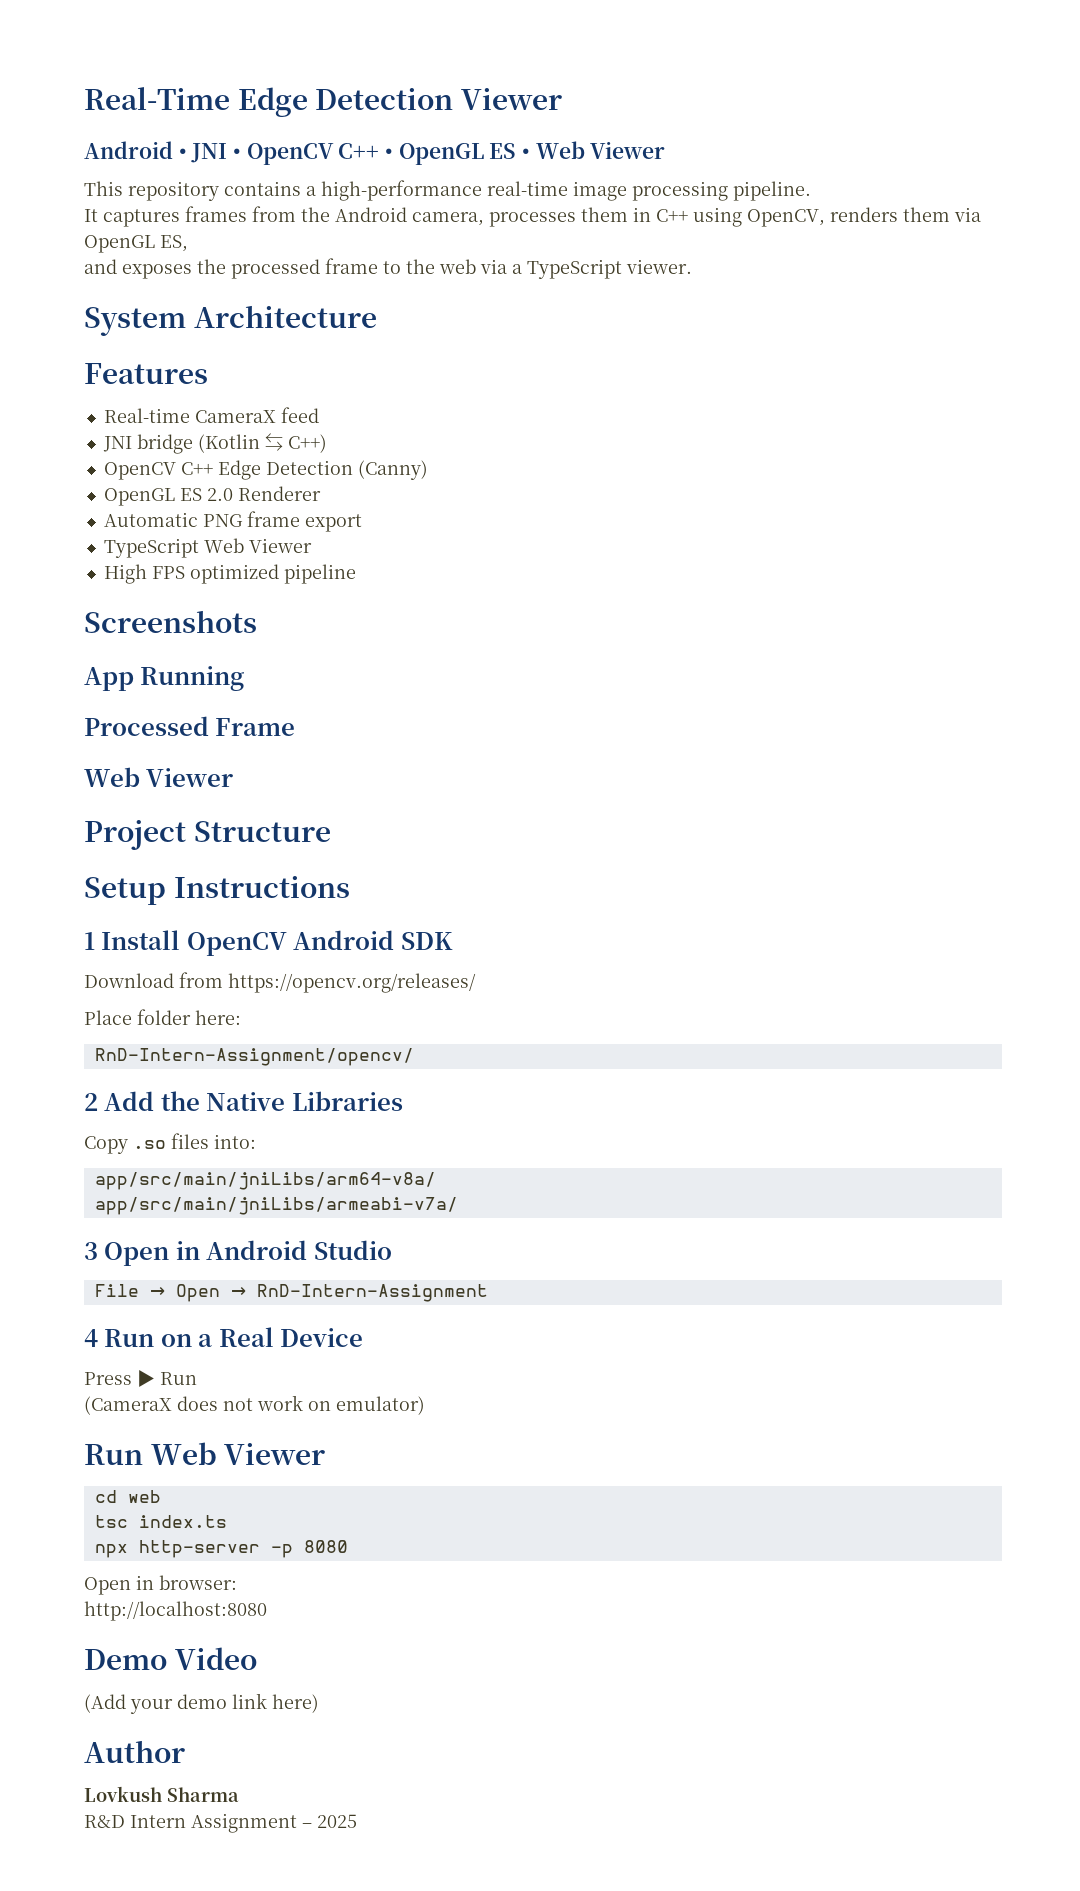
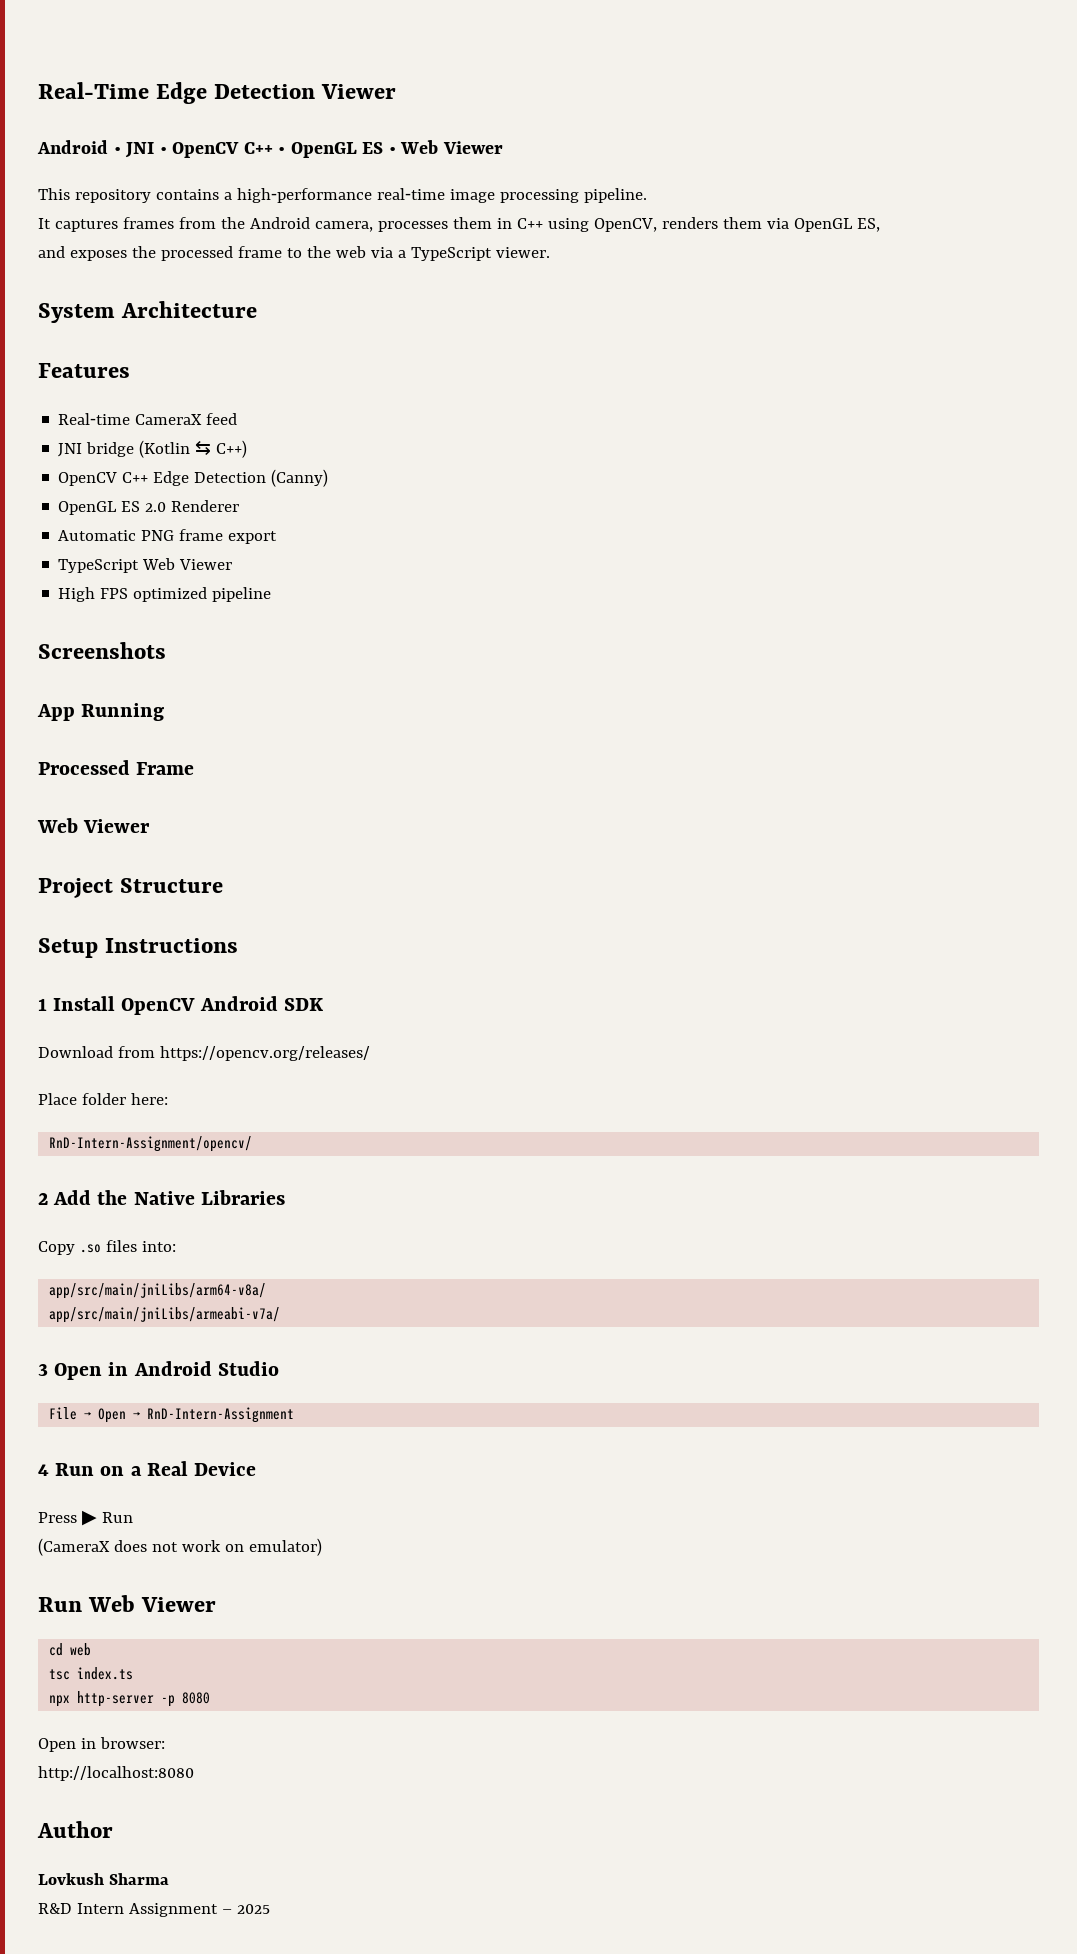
[84,1647,257,1670] [84,1693,319,1714] // Demo Video // (Add your demo link here) -> (194, 1773) none

